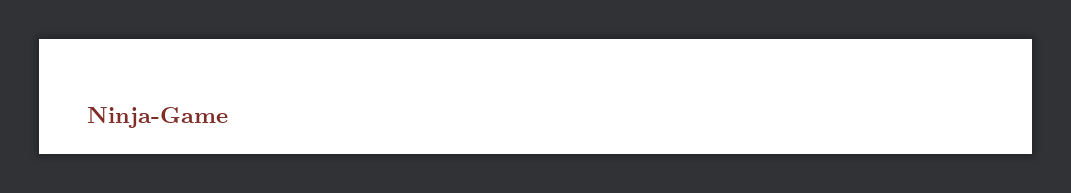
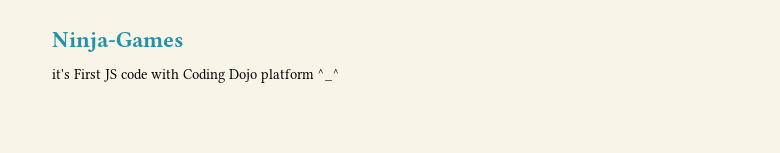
[87,107,228,128] Ninja-Game -> [52,32,184,52] [52,68,340,83] Ninja-Games // it's First JS code with Coding Dojo platform ^_^

